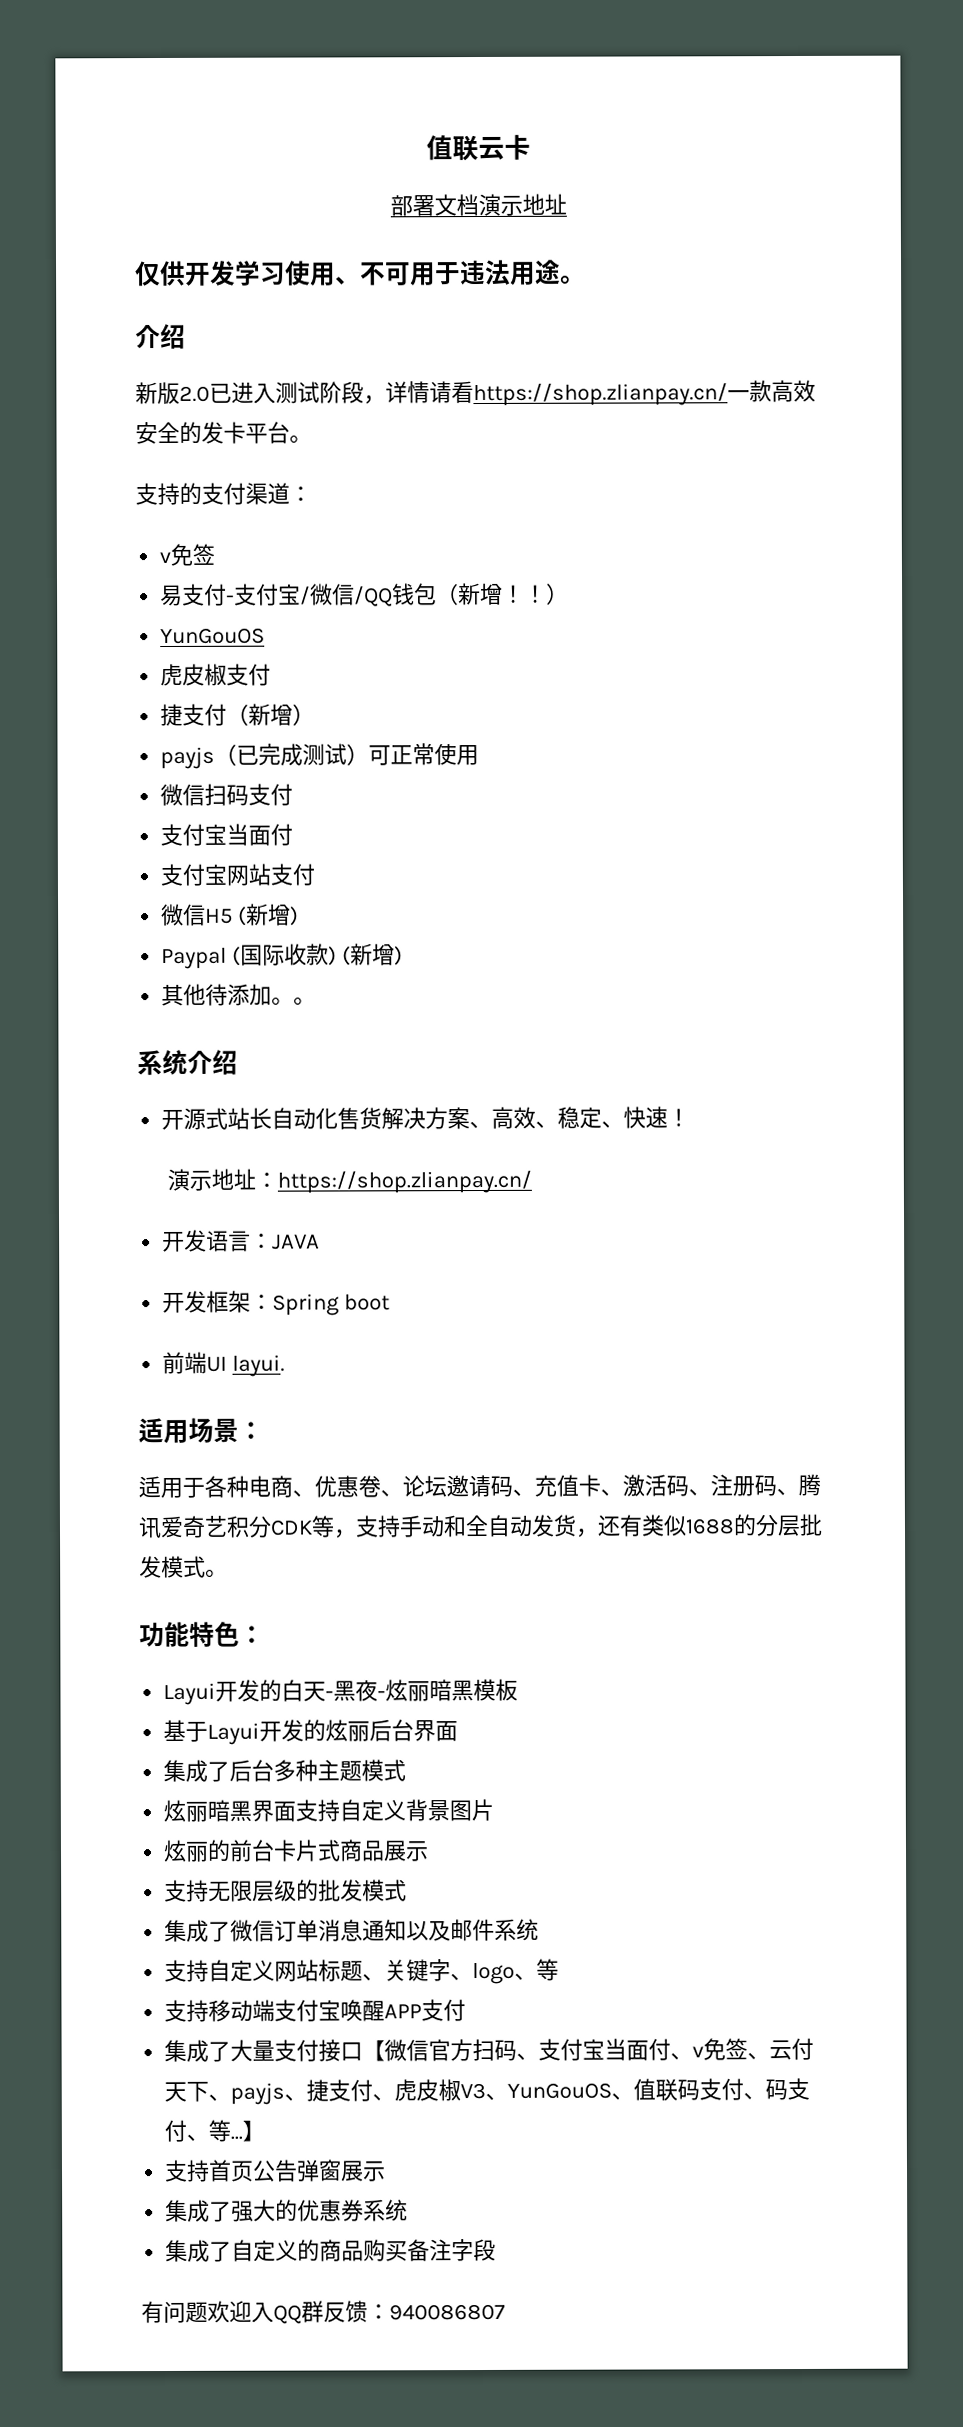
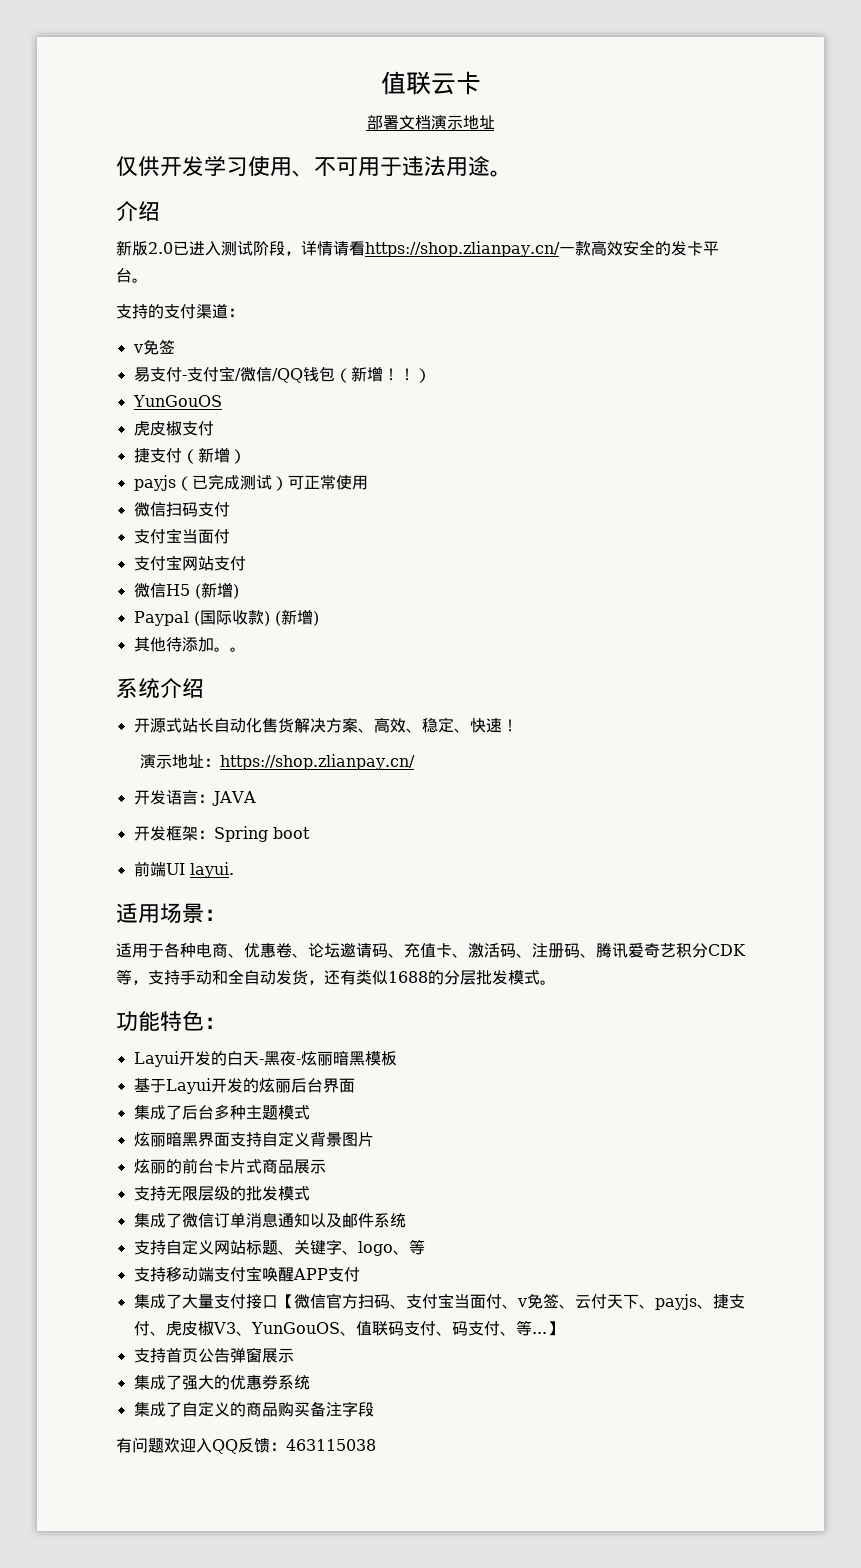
[301,2300,505,2323] 群反馈：940086807 -> [238,1438,376,1453] 反馈：463115038

